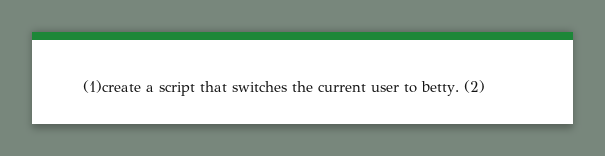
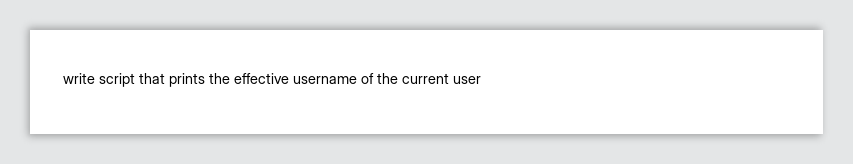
[83,80,485,96] (1)create a script that switches the current user to betty. (2) -> [63,73,481,87] write script that prints the effective username of the current user

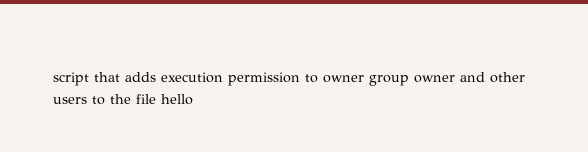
[63,73,95,84] write -> (53, 79) none
[169,73,481,87] prints the effective username of the current user -> [125,72,525,86] [53,94,193,105] adds execution permission to owner group owner and other users to the file hello

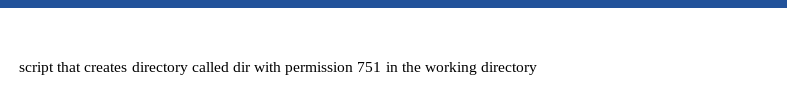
[125,72,525,86] [53,94,193,105] adds execution permission to owner group owner and other users to the file hello -> [84,62,538,75] creates directory called dir with permission 751 in the working directory

